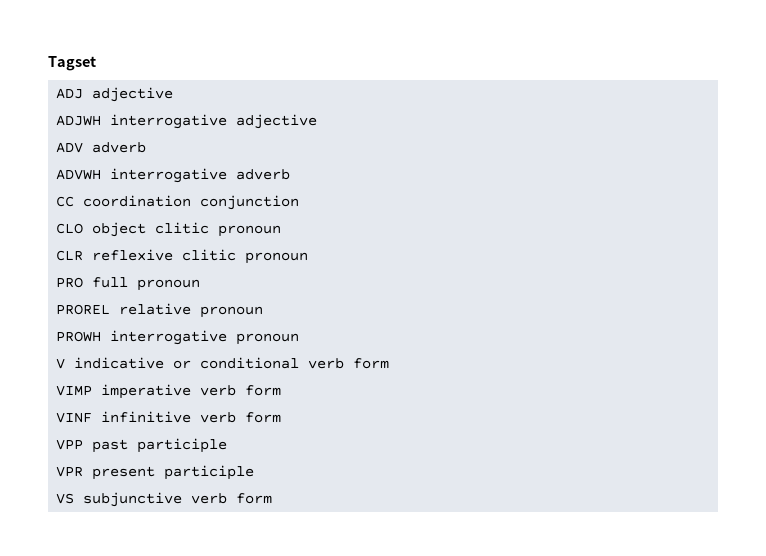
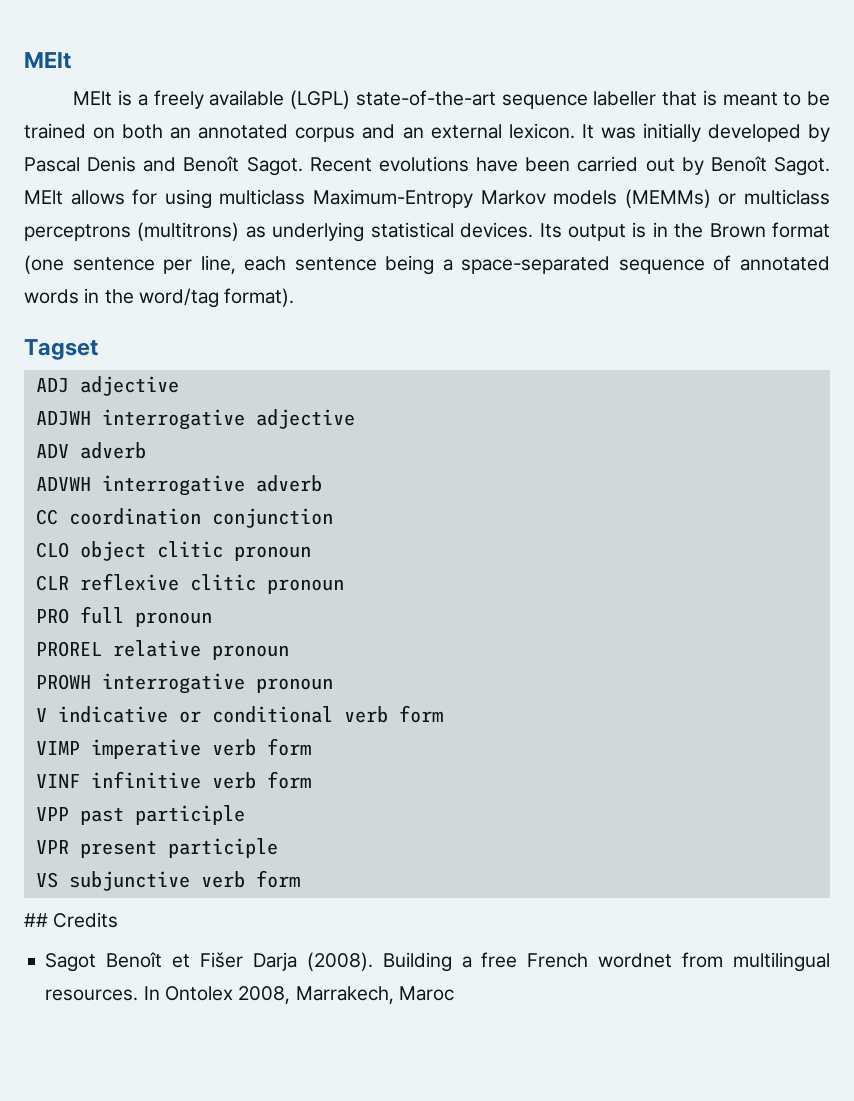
(48, 63) none -> [24,52,71,69] [73,90,831,109] [24,123,830,142] [24,156,831,176] [24,189,831,209] [24,222,830,242] [24,255,830,275] [24,288,295,308] MElt // MElt is a freely available (LGPL) state-of-the-art sequence labeller that is meant to be trained on both an annotated corpus and an external lexicon. It was initially developed by Pascal Denis and Benoît Sagot. Recent evolutions have been carried out by Benoît Sagot. MElt allows for using multiclass Maximum-Entropy Markov models (MEMMs) or multiclass perceptrons (multitrons) as underlying statistical devices. Its output is in the Brown format (one sentence per line, each sentence being a space-separated sequence of annotated words in the word/tag format). //
(273, 498) none -> [24,912,119,928] [45,952,830,972] [45,986,454,1004] // ## Credits // Sagot Benoît et Fišer Darja (2008). Building a free French wordnet from multilingual resources. In Ontolex 2008, Marrakech, Maroc

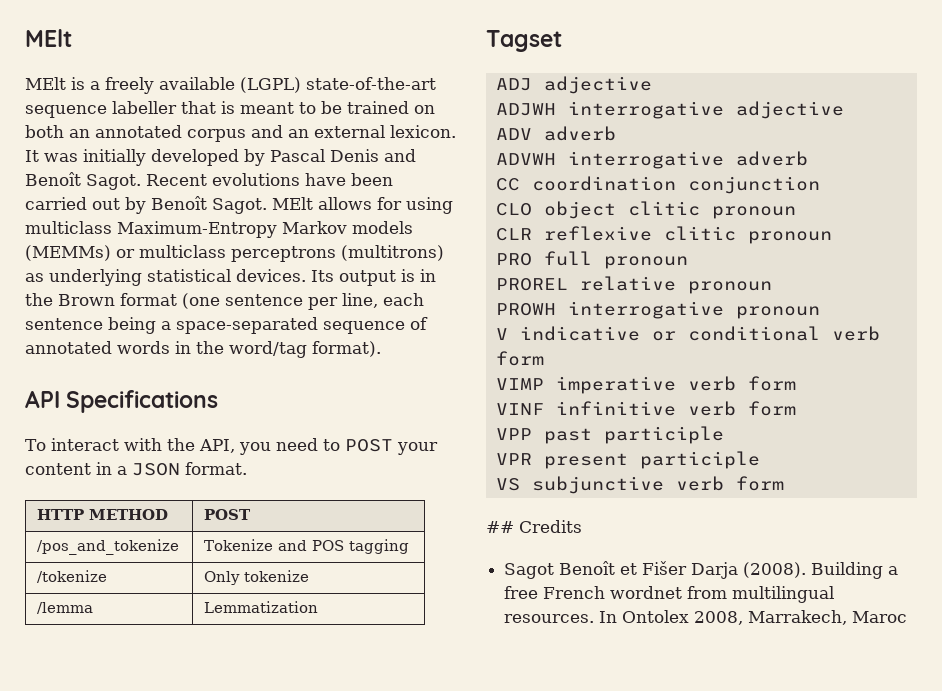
(295, 297) none -> [25,390,219,413] [25,438,438,455] [25,462,247,476] [37,509,169,520] [204,509,252,520] [37,539,180,555] [204,539,410,554] [37,570,108,583] [204,570,310,585] [37,602,94,614] [204,601,319,613] // API Specifications // To interact with the API, you need to POST your content in a JSON format. // HTTP METHOD | POST // /pos_and_tokenize | Tokenize and POS tagging // /tokenize | Only tokenize // /lemma | Lemmatization

